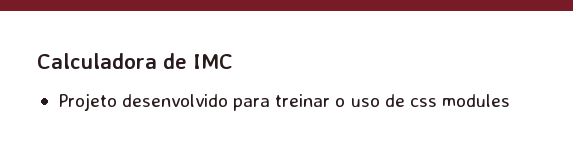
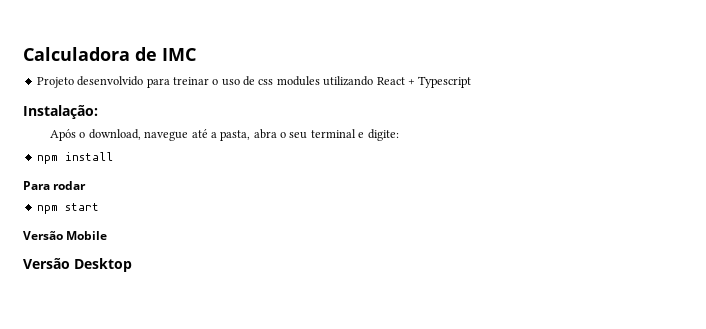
(510, 100) none -> [323,76,472,88] [23,105,98,119] [50,129,399,141] [36,152,113,164] [23,181,87,190] [36,203,99,214] [23,231,108,240] [23,258,132,272] utilizando React + Typescript // Instalação: // Após o download, navegue até a pasta, abra o seu terminal e digite: // npm install // Para rodar // npm start // Versão Mobile // Versão Desktop

